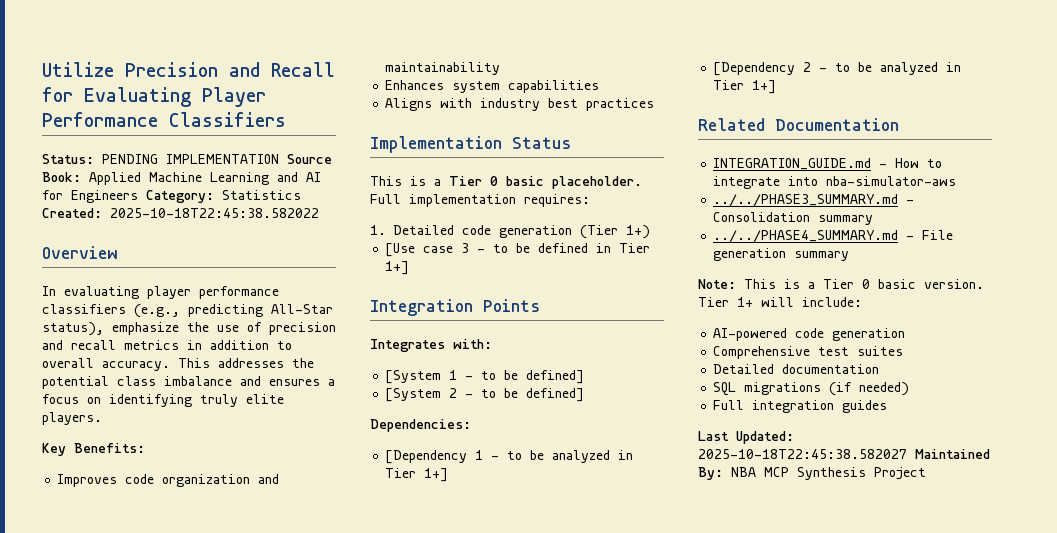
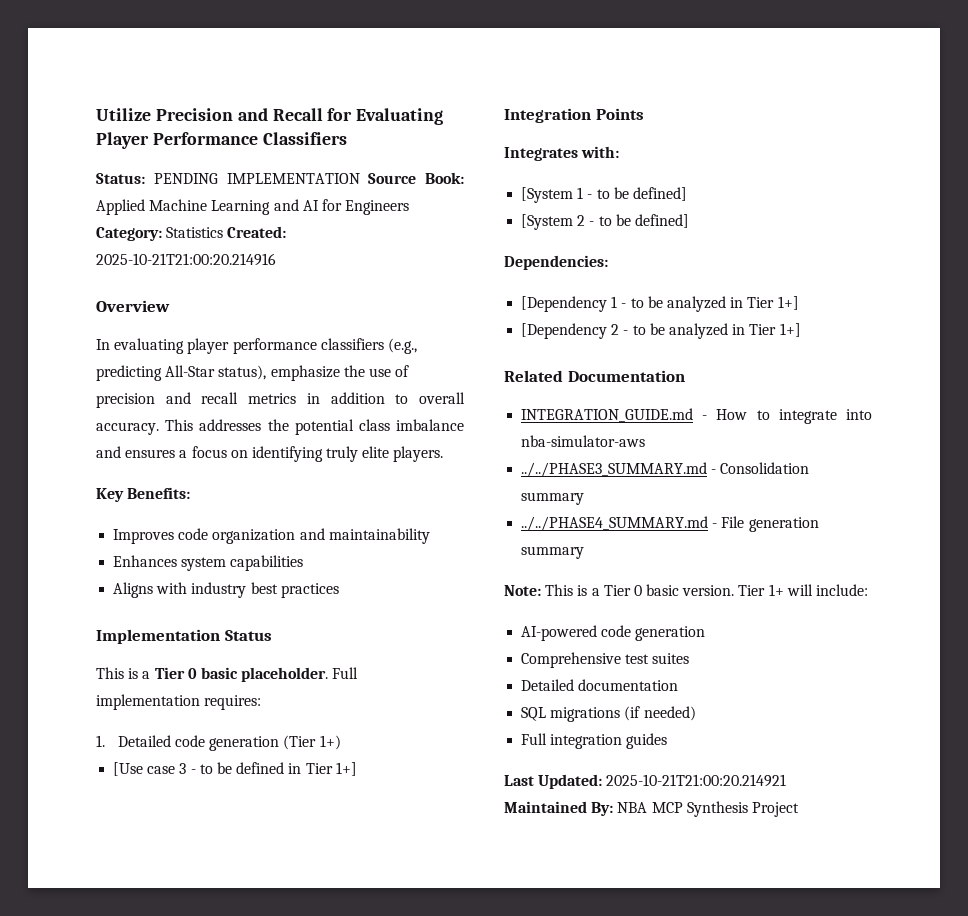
[110,208,319,218] 2025-10-18T22:45:38.582022 -> [96,253,276,266] 2025-10-21T21:00:20.214916
[698,449,907,459] 2025-10-18T22:45:38.582027 -> [606,774,787,787] 2025-10-21T21:00:20.214921

